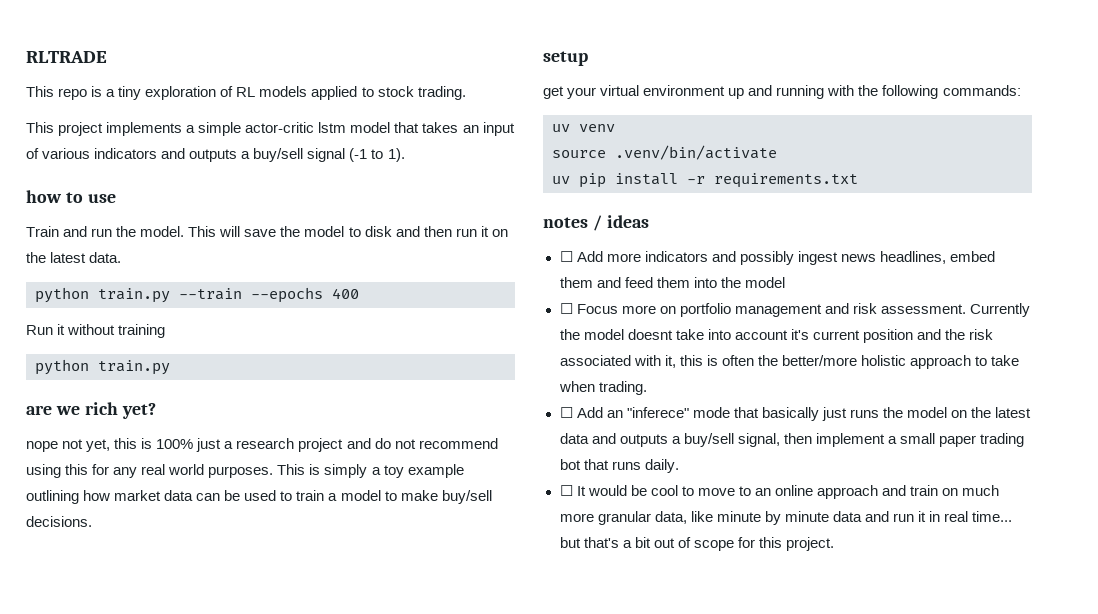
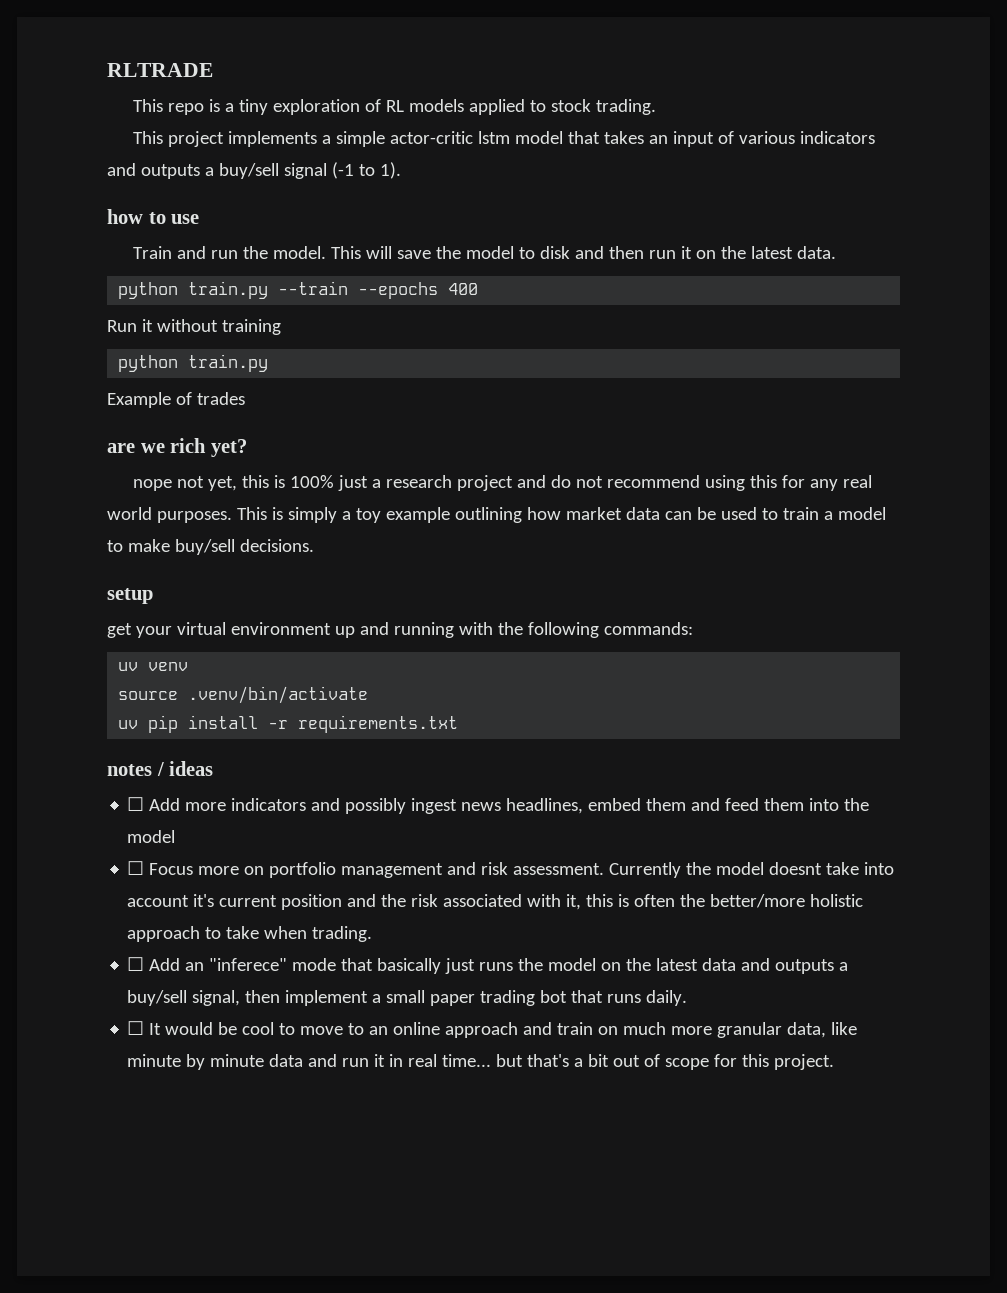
(170, 367) none -> [107,392,245,408] // Example of trades

